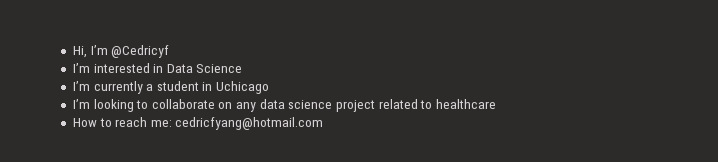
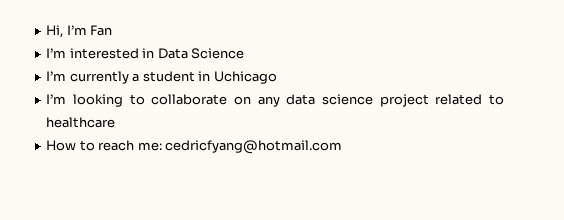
[111,45,170,58] @Cedricyf -> [90,25,113,36] Fan

